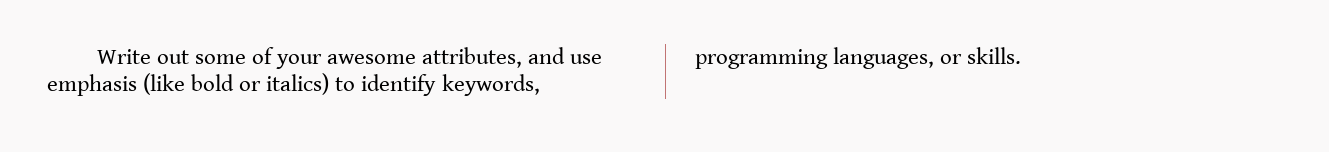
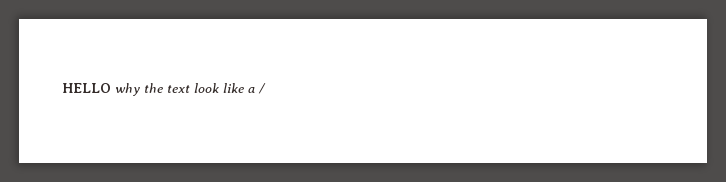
[96,47,603,69] [47,73,540,96] [695,47,1022,69] Write out some of your awesome attributes, and use emphasis (like bold or italics) to identify keywords, programming languages, or skills. -> [62,83,266,96] HELLO why the text look like a /

